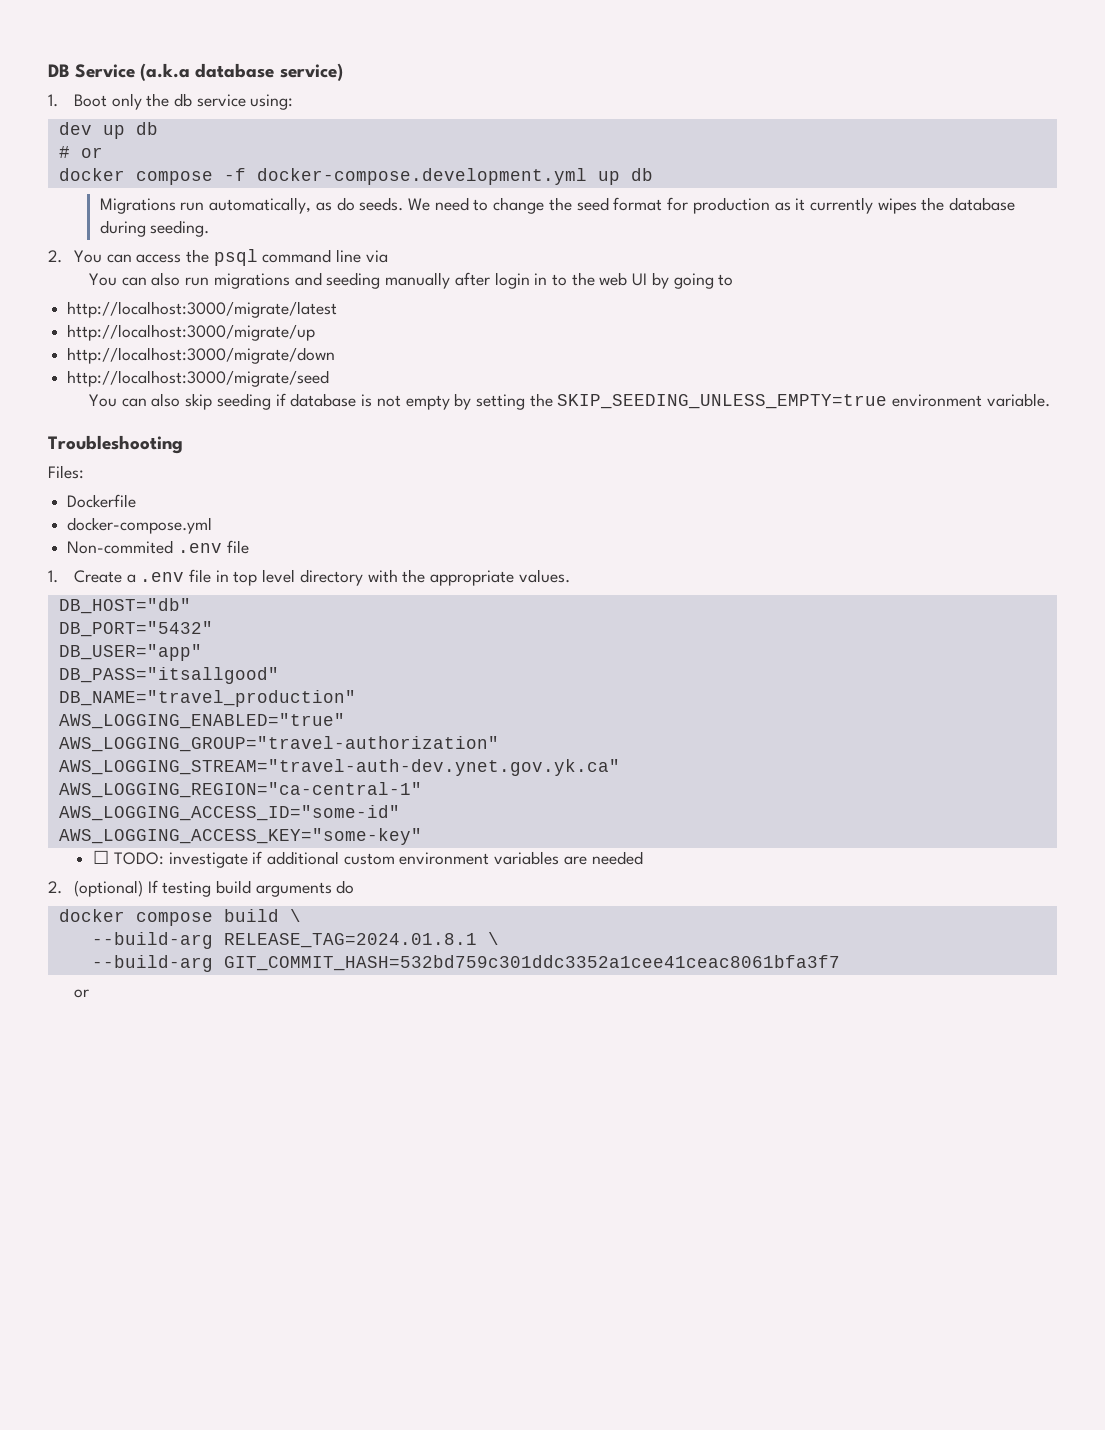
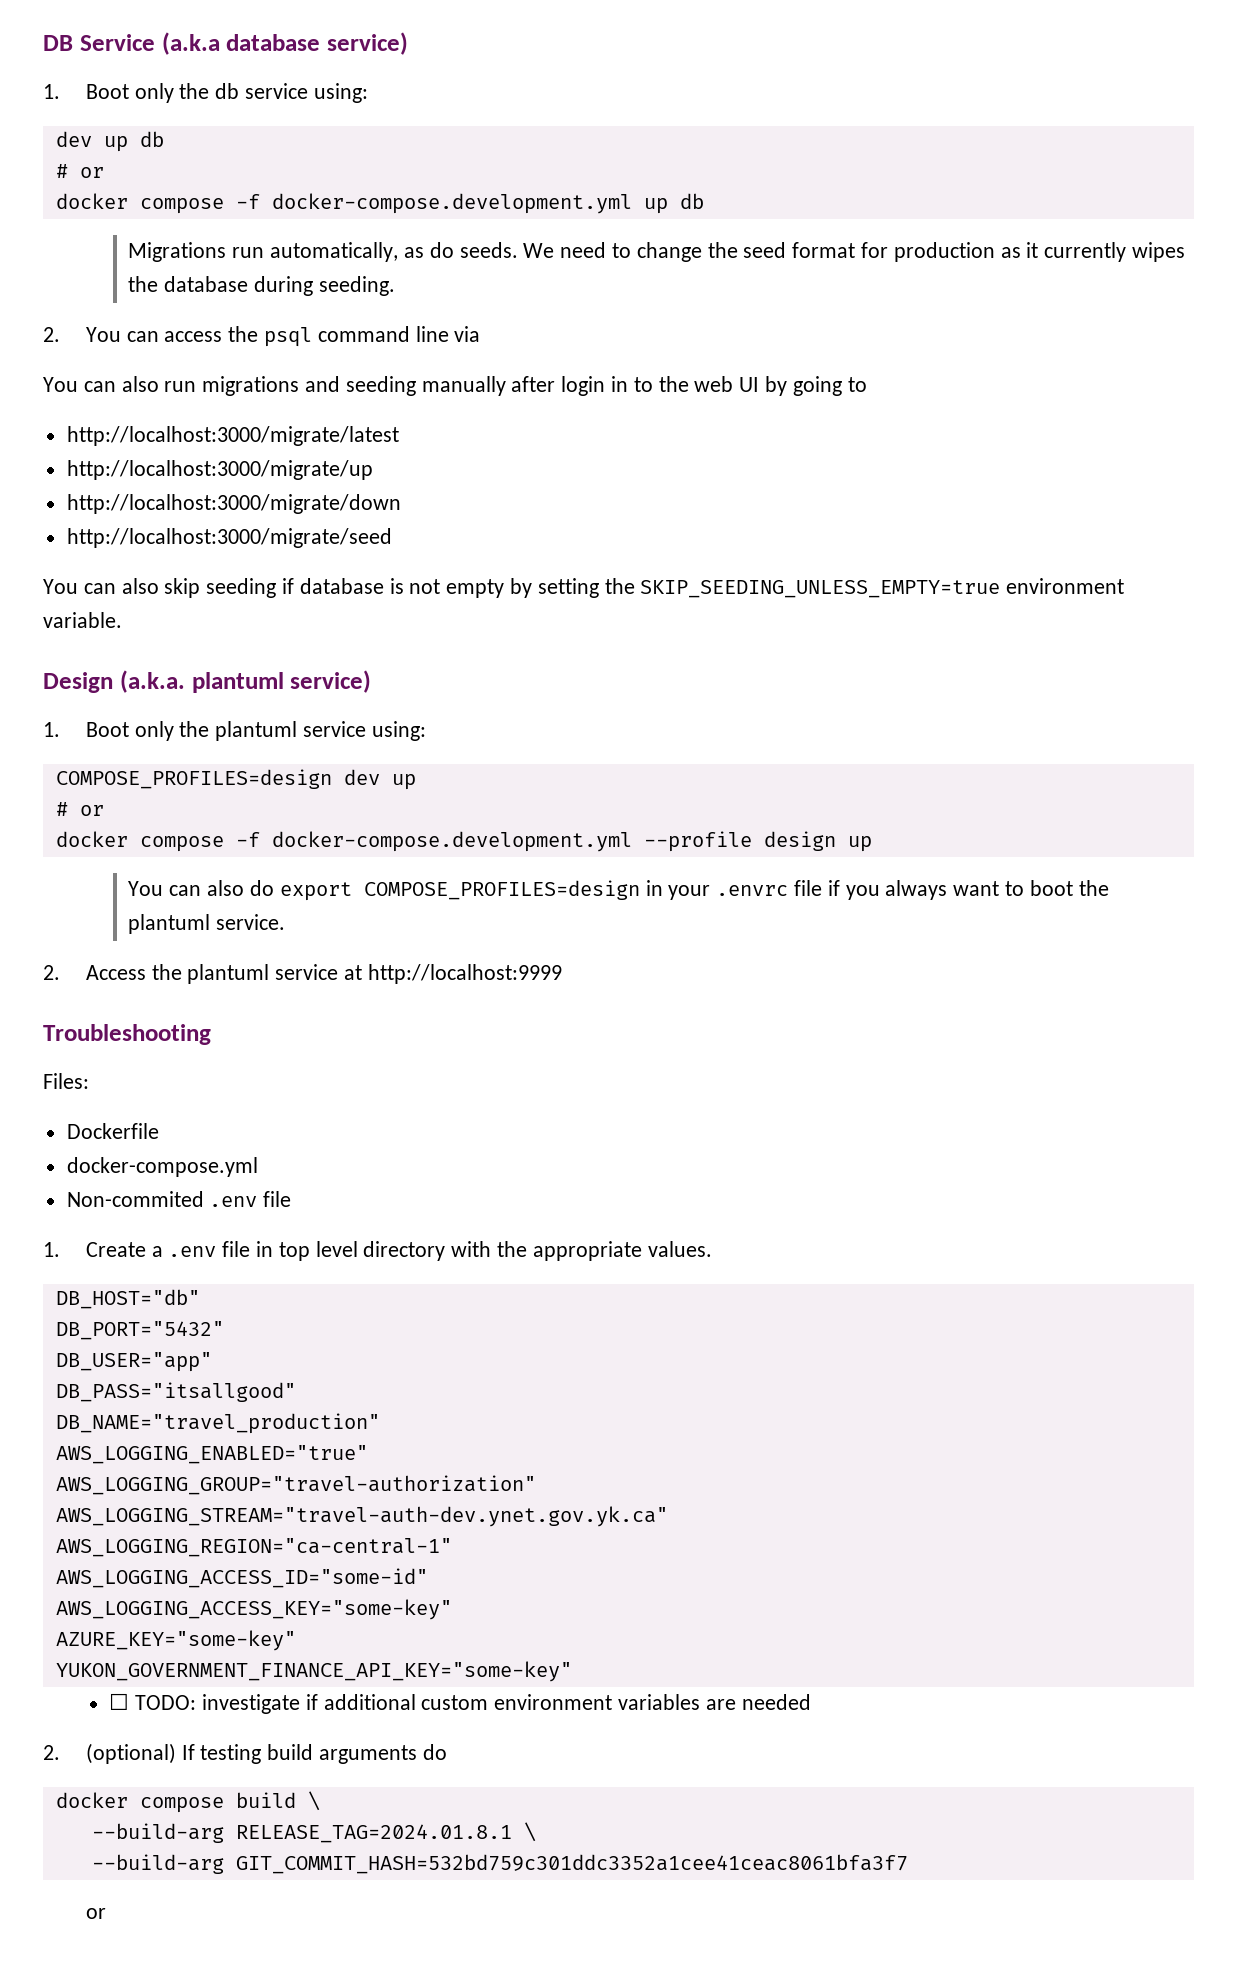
(1050, 400) none -> [43,670,372,693] [43,721,426,741] [55,769,416,790] [55,802,104,816] [55,831,872,852] [128,880,1109,901] [128,914,286,934] [43,964,562,984] // Design (a.k.a. plantuml service) // 1. Boot only the plantuml service using: // COMPOSE_PROFILES=design dev up // # or // docker compose -f docker-compose.development.yml --profile design up // You can also do export COMPOSE_PROFILES=design in your .envrc file if you always want to boot the plantuml service. // 2. Access the plantuml service at http://localhost:9999
(422, 836) none -> [55,1630,296,1651] [55,1661,572,1682] // AZURE_KEY="some-key" // YUKON_GOVERNMENT_FINANCE_API_KEY="some-key"

